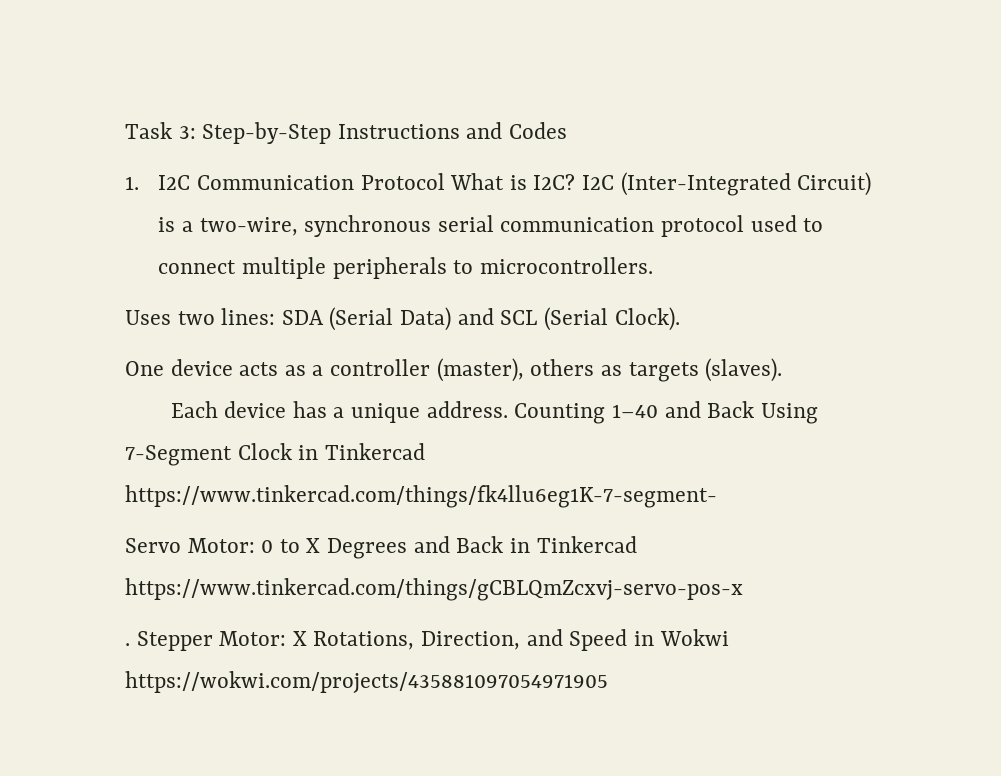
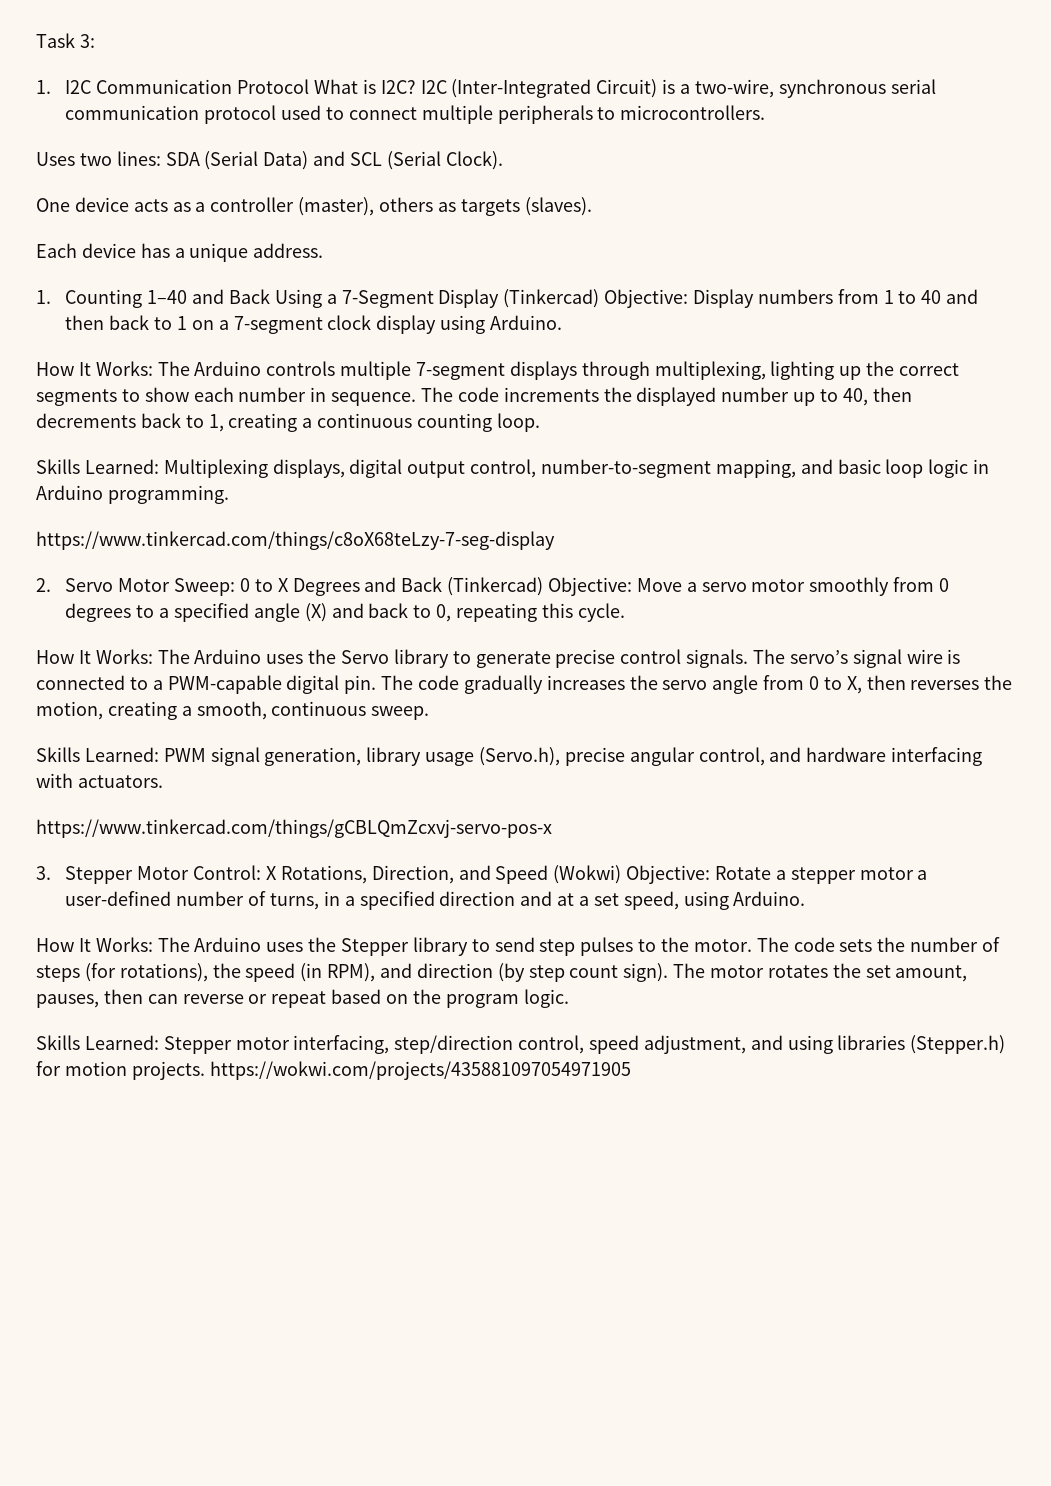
[202,122,568,144] Step-by-Step Instructions and Codes -> (95, 41) none
(508, 409) none -> [36,290,51,304] // 1.
[125,443,425,466] [125,485,717,508] [125,538,255,553] 7-Segment Clock in Tinkercad https://www.tinkercad.com/things/fk4llu6eg1K-7-segment- // Servo Motor: -> [326,289,979,308] [65,315,562,334] [36,361,960,380] [36,387,912,406] [36,413,540,432] [36,459,990,478] [36,485,229,504] [36,531,555,550] [36,578,236,596] a 7-Segment Display (Tinkercad) Objective: Display numbers from 1 to 40 and then back to 1 on a 7-segment clock display using Arduino. // How It Works: The Arduino controls multiple 7-segment displays through multiplexing, lighting up the correct segments to show each number in sequence. The code increments the displayed number up to 40, then decrements back to 1, creating a continuous counting loop. // Skills Learned: Multiplexing displays, digital output control, number-to-segment mapping, and basic loop logic in Arduino programming. // https://www.tinkercad.com/things/c8oX68teLzy-7-seg-display // 2. Servo Motor Sweep:
[509,536,637,553] [125,578,743,601] [125,631,287,651] in Tinkercad https://www.tinkercad.com/things/gCBLQmZcxvj-servo-pos-x // . Stepper Motor: -> [447,577,950,596] [65,603,625,622] [36,649,961,668] [36,675,1013,694] [36,701,430,720] [36,747,983,766] [36,773,163,788] [36,819,552,838] [36,865,262,884] (Tinkercad) Objective: Move a servo motor smoothly from 0 degrees to a specified angle (X) and back to 0, repeating this cycle. // How It Works: The Arduino uses the Servo library to generate precise control signals. The servo’s signal wire is connected to a PWM-capable digital pin. The code gradually increases the servo angle from 0 to X, then reverses the motion, creating a smooth, continuous sweep. // Skills Learned: PWM signal generation, library usage (Servo.h), precise angular control, and hardware interfacing with actuators. // https://www.tinkercad.com/things/gCBLQmZcxvj-servo-pos-x // 3. Stepper Motor Control:
[633,629,729,646] in Wokwi -> [553,865,928,884] [65,891,806,910] [36,937,1001,956] [36,963,968,982] [36,989,569,1008] [36,1035,1006,1054] [36,1061,205,1080] (Wokwi) Objective: Rotate a stepper motor a user-defined number of turns, in a specified direction and at a set speed, using Arduino. // How It Works: The Arduino uses the Stepper library to send step pulses to the motor. The code sets the number of steps (for rotations), the speed (in RPM), and direction (by step count sign). The motor rotates the set amount, pauses, then can reverse or repeat based on the program logic. // Skills Learned: Stepper motor interfacing, step/direction control, speed adjustment, and using libraries (Stepper.h) for motion projects.

